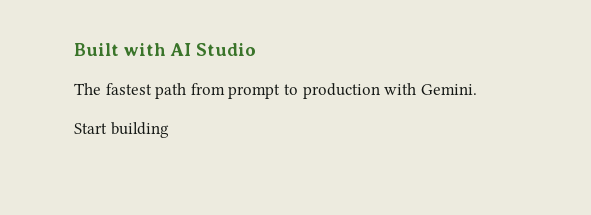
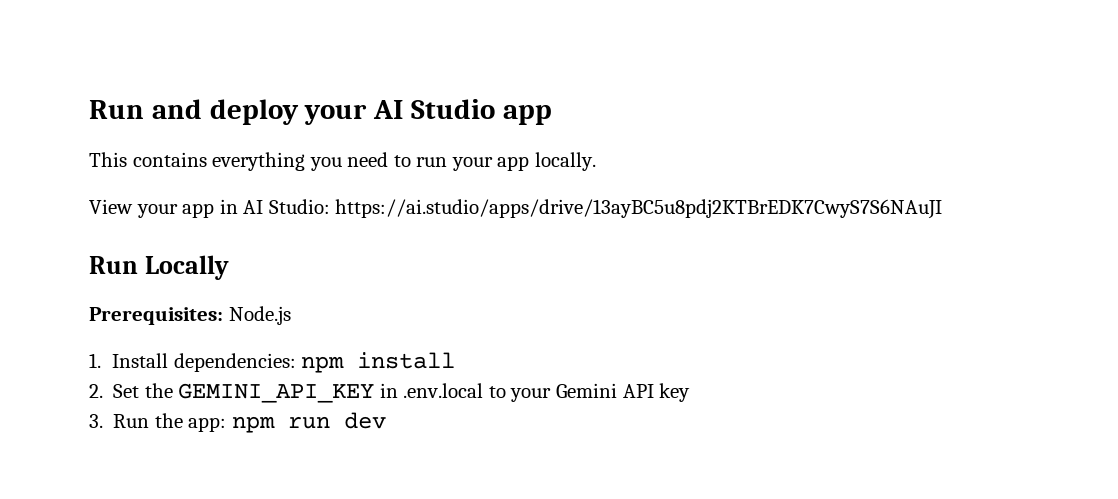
[74,43,256,56] [74,83,477,99] [74,122,169,138] Built with AI Studio // The fastest path from prompt to production with Gemini. // Start building -> [89,99,552,125] [89,152,596,171] [89,199,943,219] [89,255,229,280] [89,306,291,325] [89,352,456,373] [89,383,691,403] [89,412,386,433] Run and deploy your AI Studio app // This contains everything you need to run your app locally. // View your app in AI Studio: https://ai.studio/apps/drive/13ayBC5u8pdj2KTBrEDK7CwyS7S6NAuJI // Run Locally // Prerequisites: Node.js // 1. Install dependencies: npm install // 2. Set the GEMINI_API_KEY in .env.local to your Gemini API key // 3. Run the app: npm run dev

